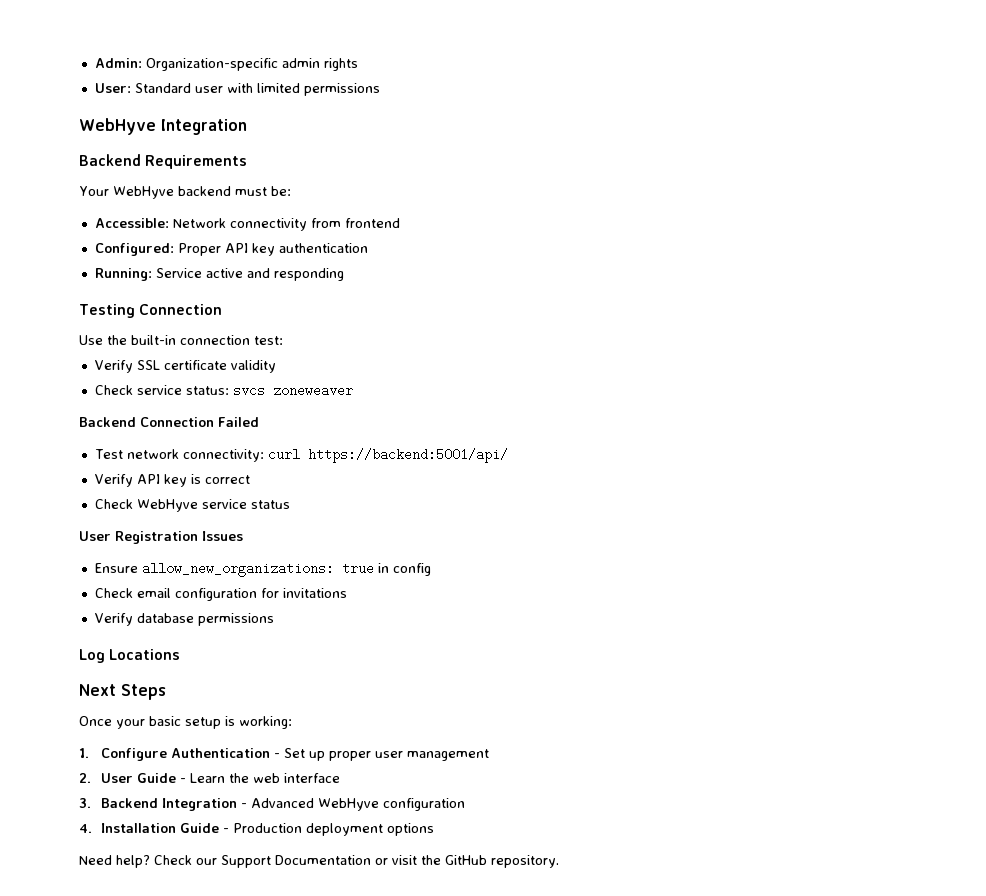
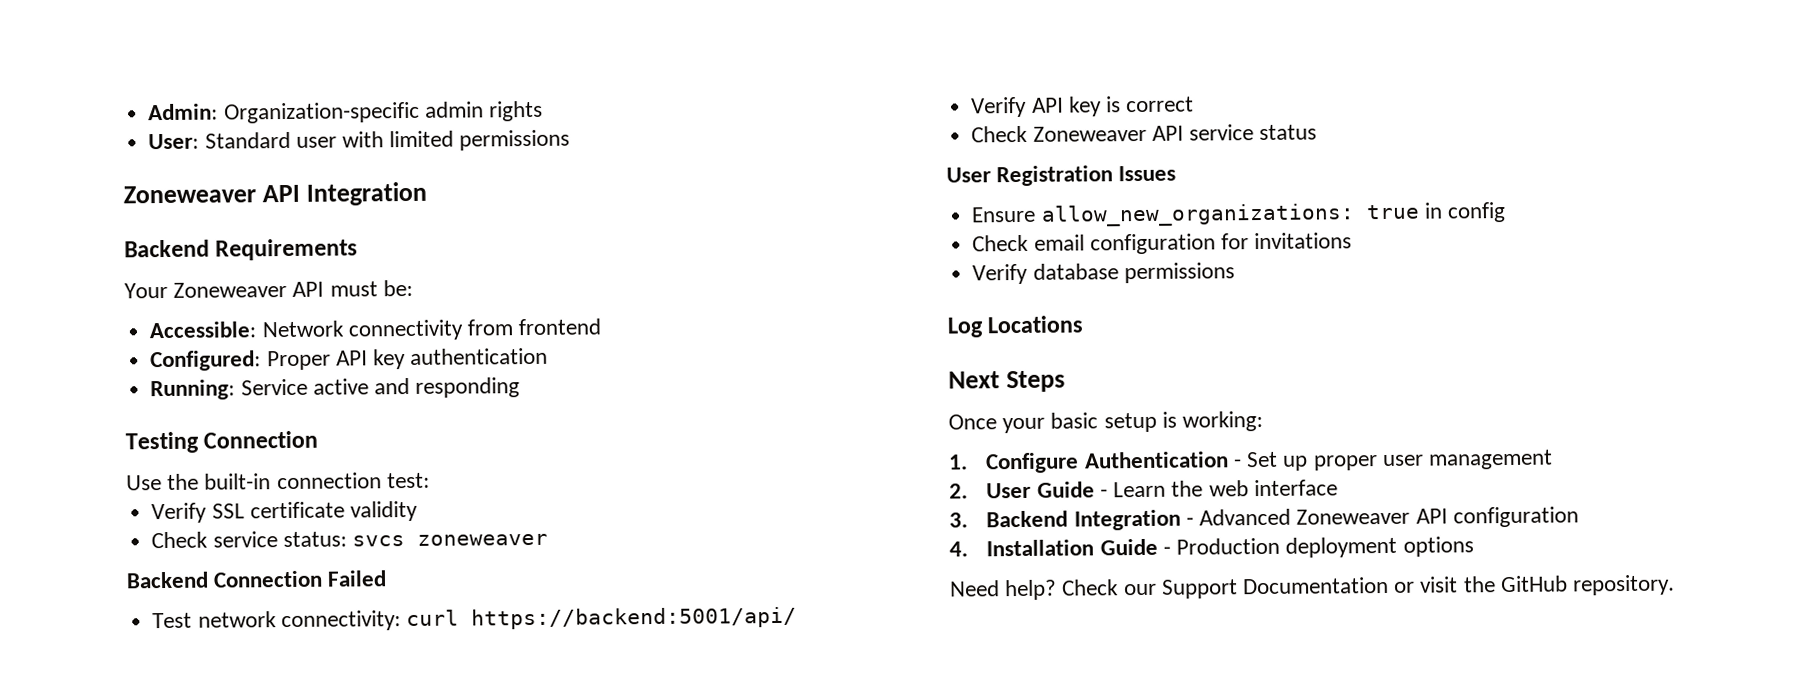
[79,118,156,135] WebHyve -> [123,184,300,204] Zoneweaver API
[112,186,231,199] WebHyve backend -> [173,281,325,298] Zoneweaver API
[136,499,198,512] WebHyve -> [1032,125,1184,142] Zoneweaver API
[317,798,379,811] WebHyve -> [1296,508,1448,525] Zoneweaver API

